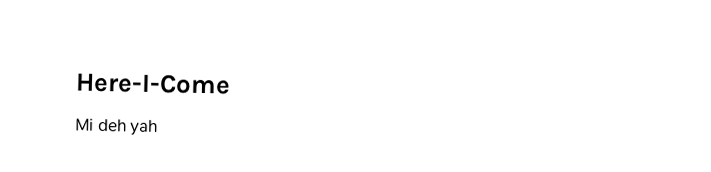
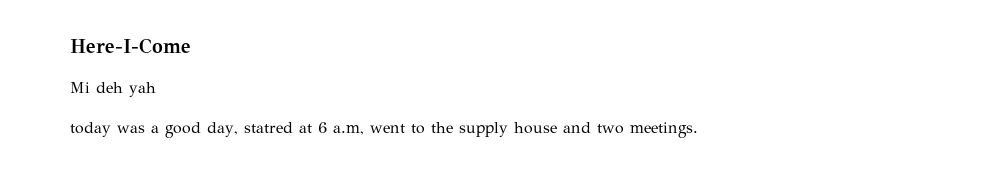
(159, 128) none -> [70,122,698,138] // today was a good day, statred at 6 a.m, went to the supply house and two meetings.

